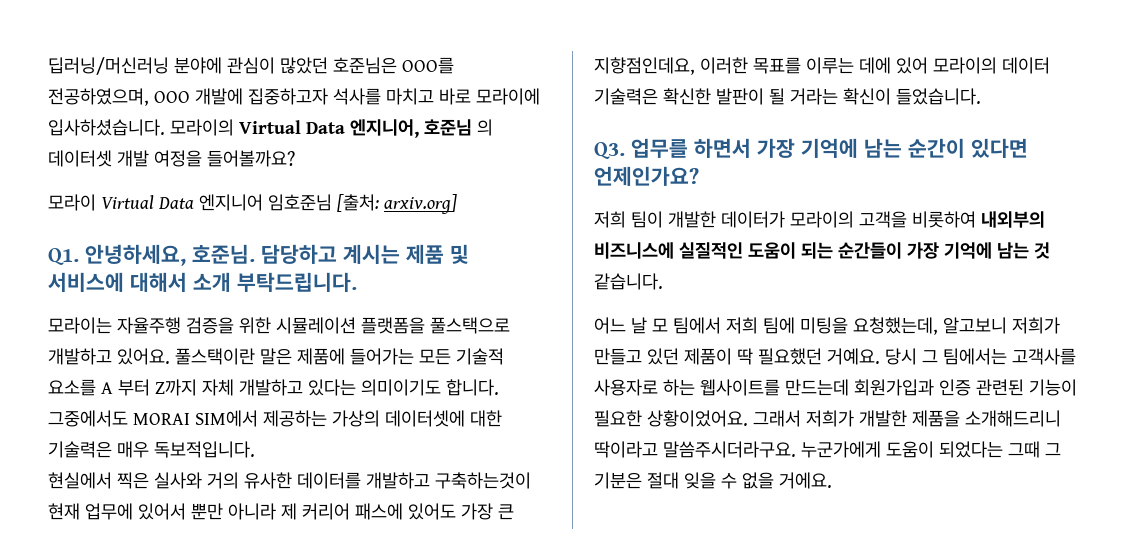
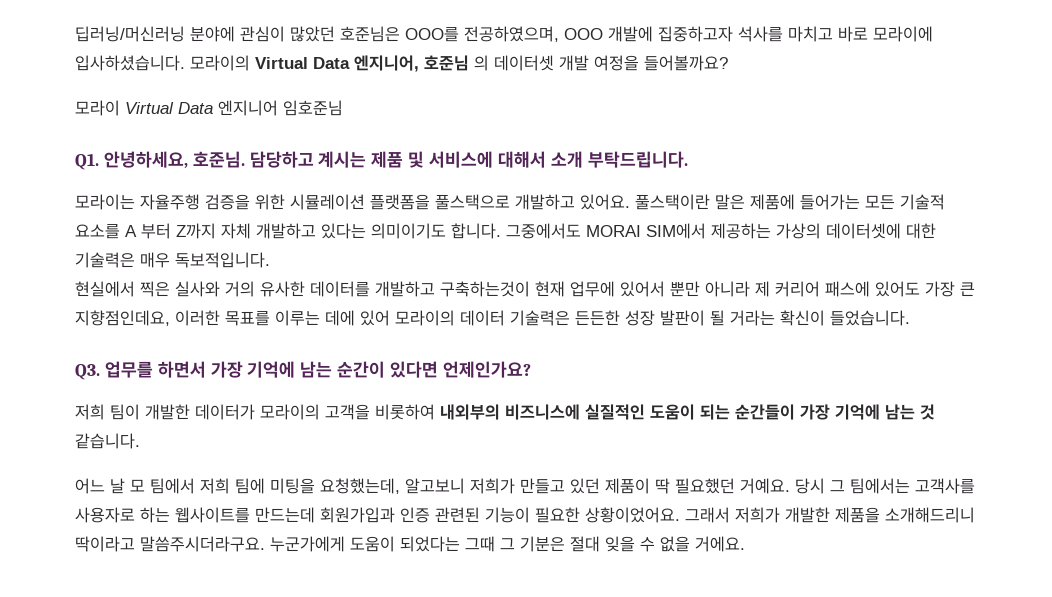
[336,194,457,214] [출처: arxiv.org] -> (343, 108) none
[662,88,711,105] 확신한 -> [575,310,655,326] 든든한 성장

